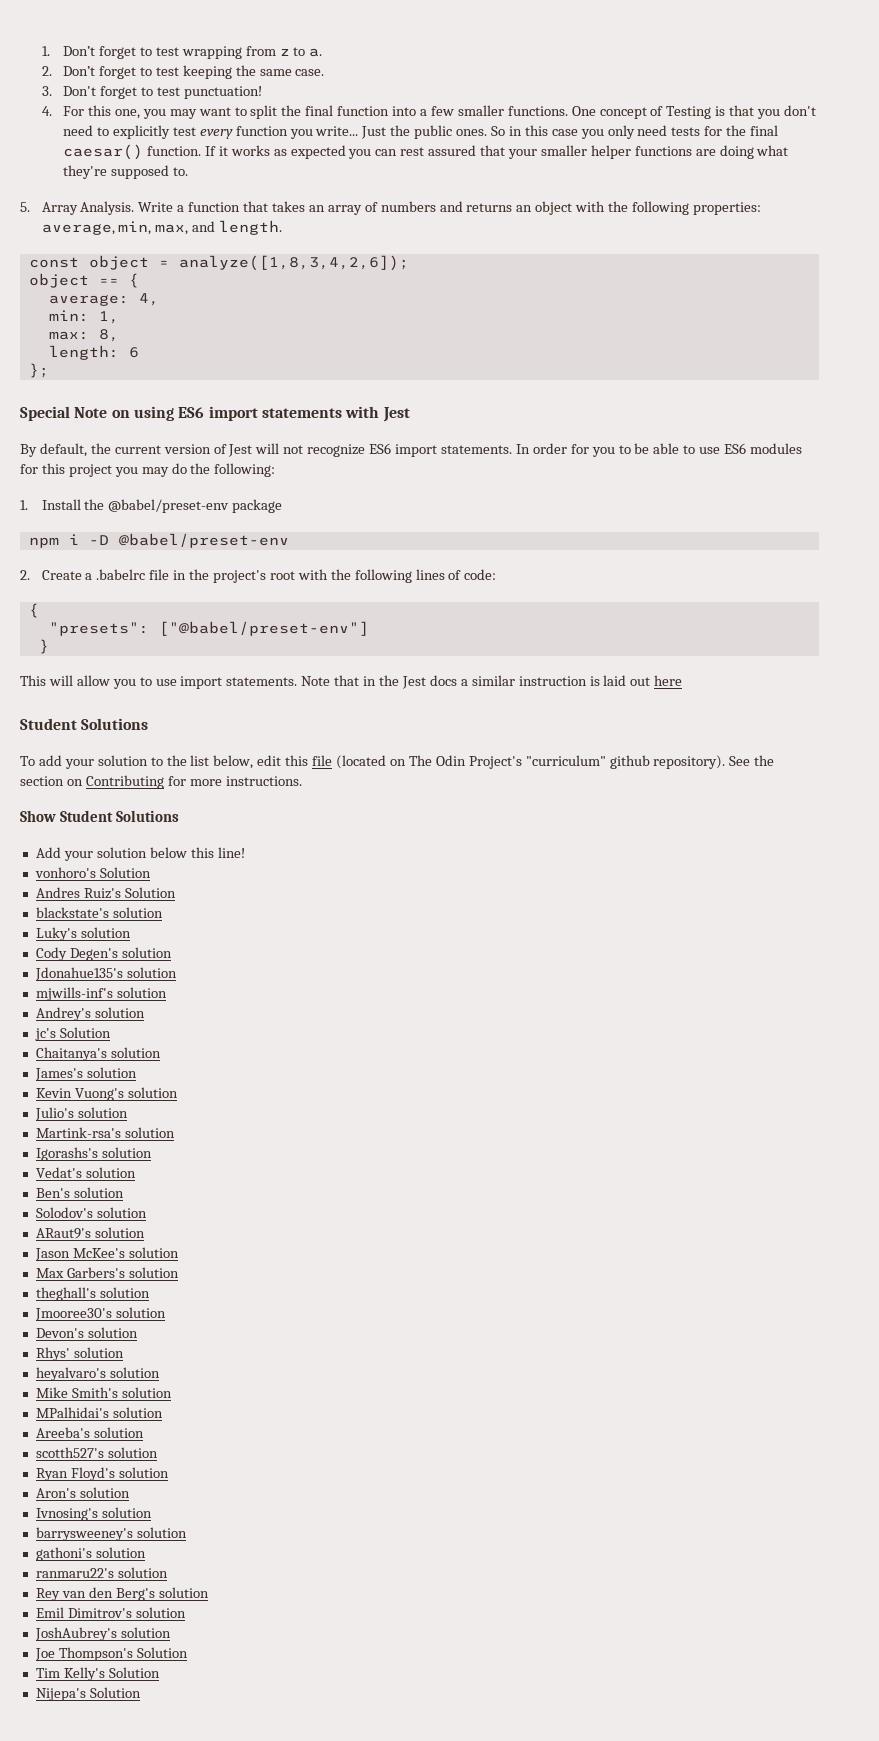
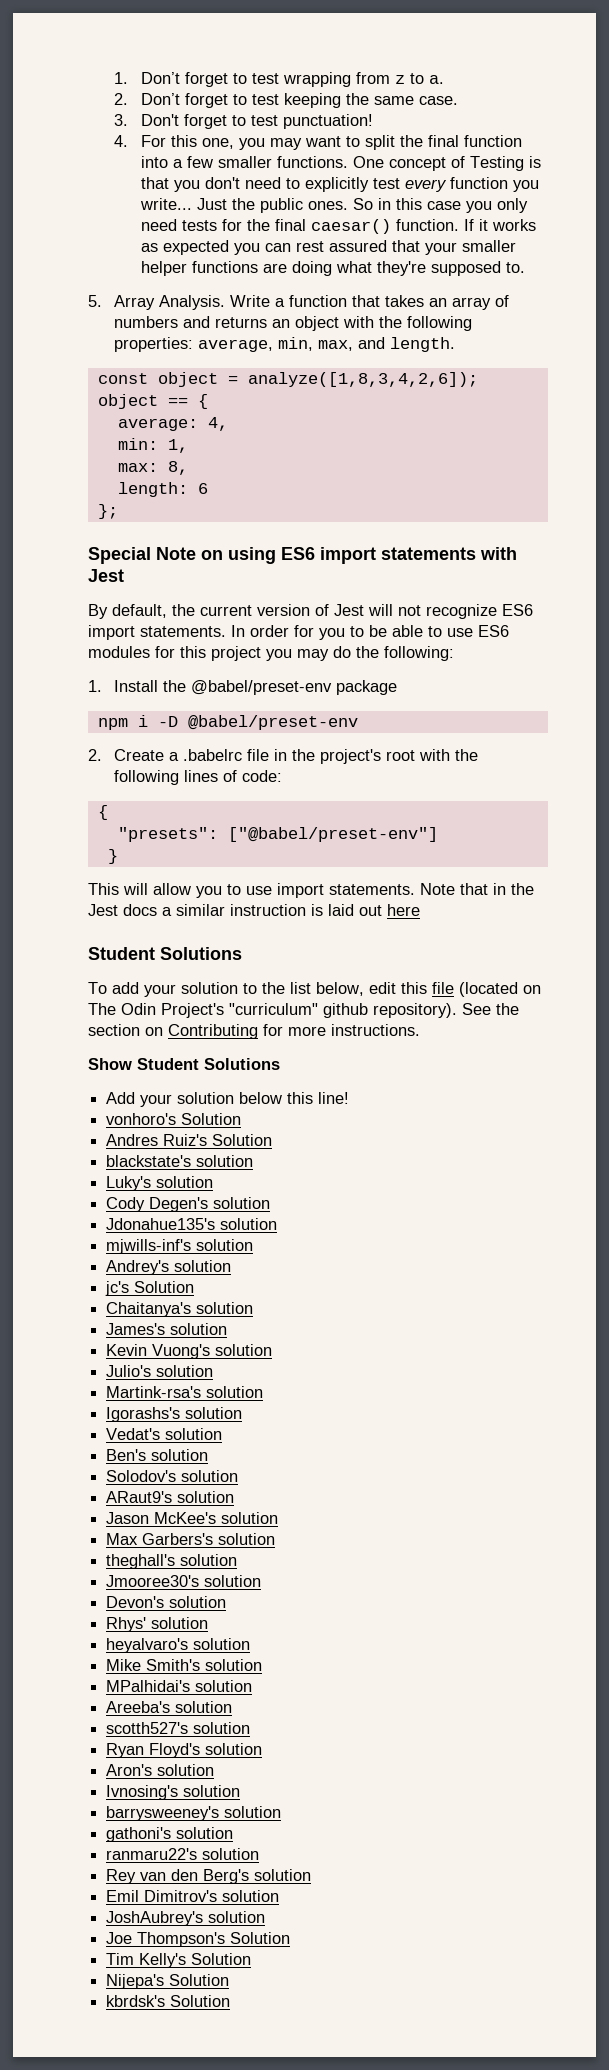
(141, 1692) none -> [106,1995,231,2007] // kbrdsk's Solution

